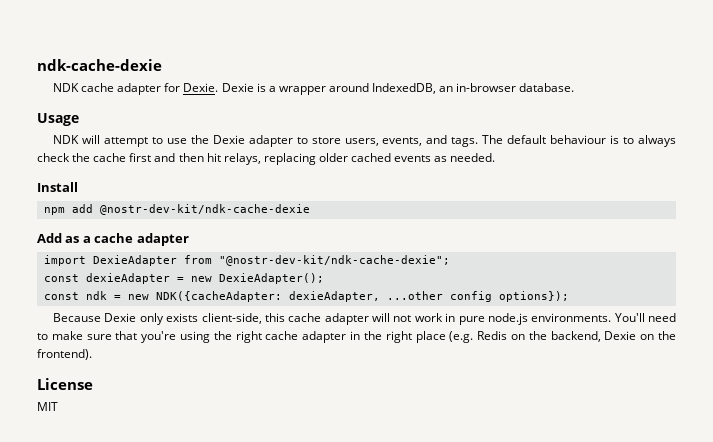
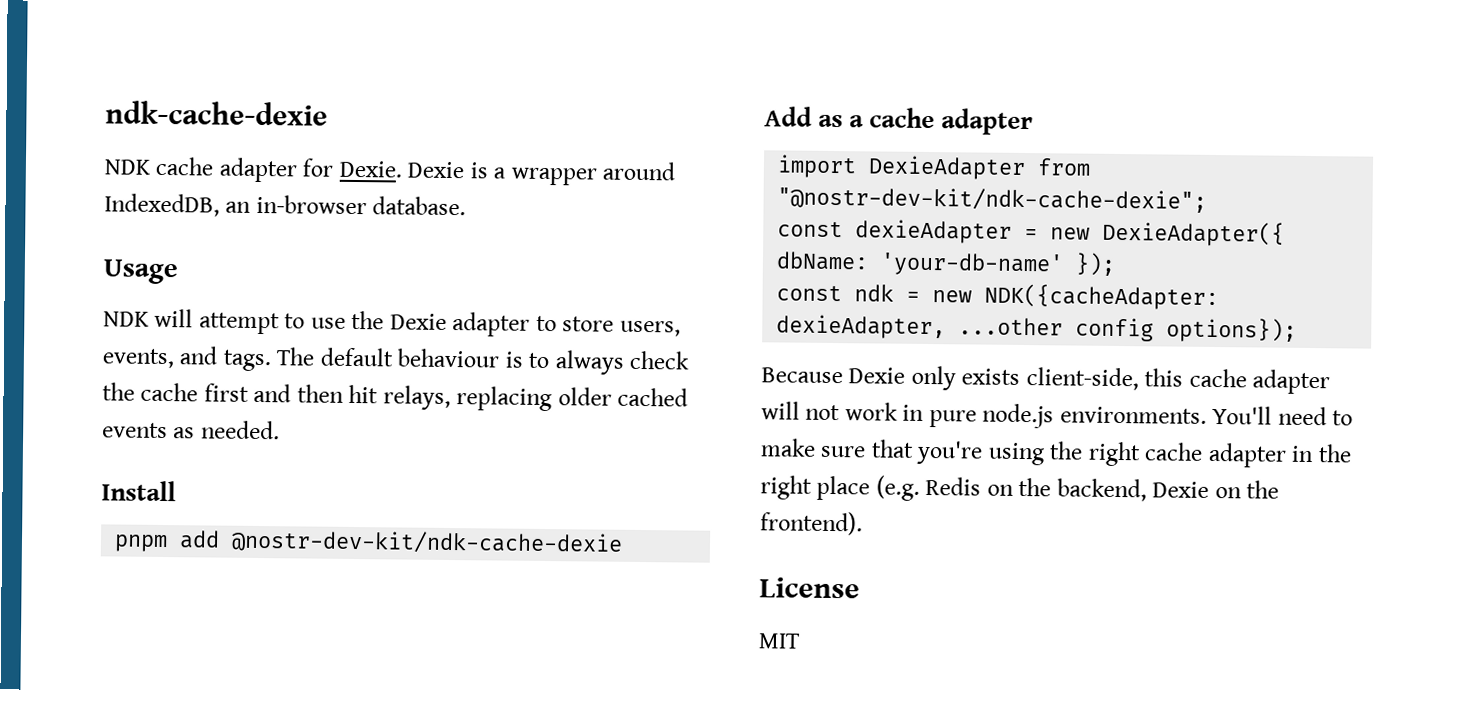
[43,207,65,215] npm -> [114,534,169,553] pnpm
[218,273,324,284] DexieAdapter(); -> [1102,220,1286,247] [776,251,1117,277] DexieAdapter({ dbName: 'your-db-name' });

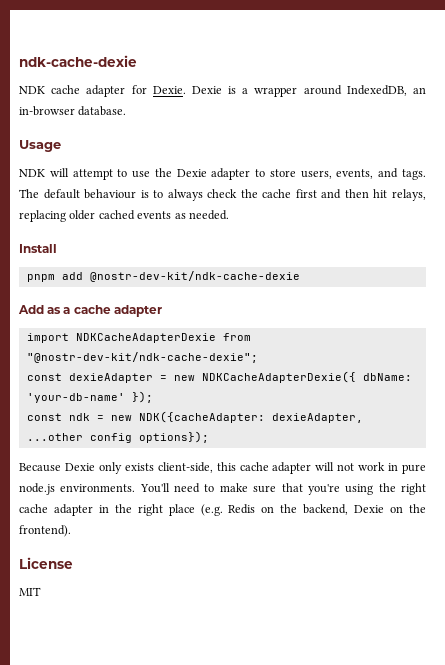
[868,155,1027,181] DexieAdapter -> [75,333,216,343] NDKCacheAdapterDexie
[1102,220,1286,247] DexieAdapter({ -> [201,371,356,383] NDKCacheAdapterDexie({

